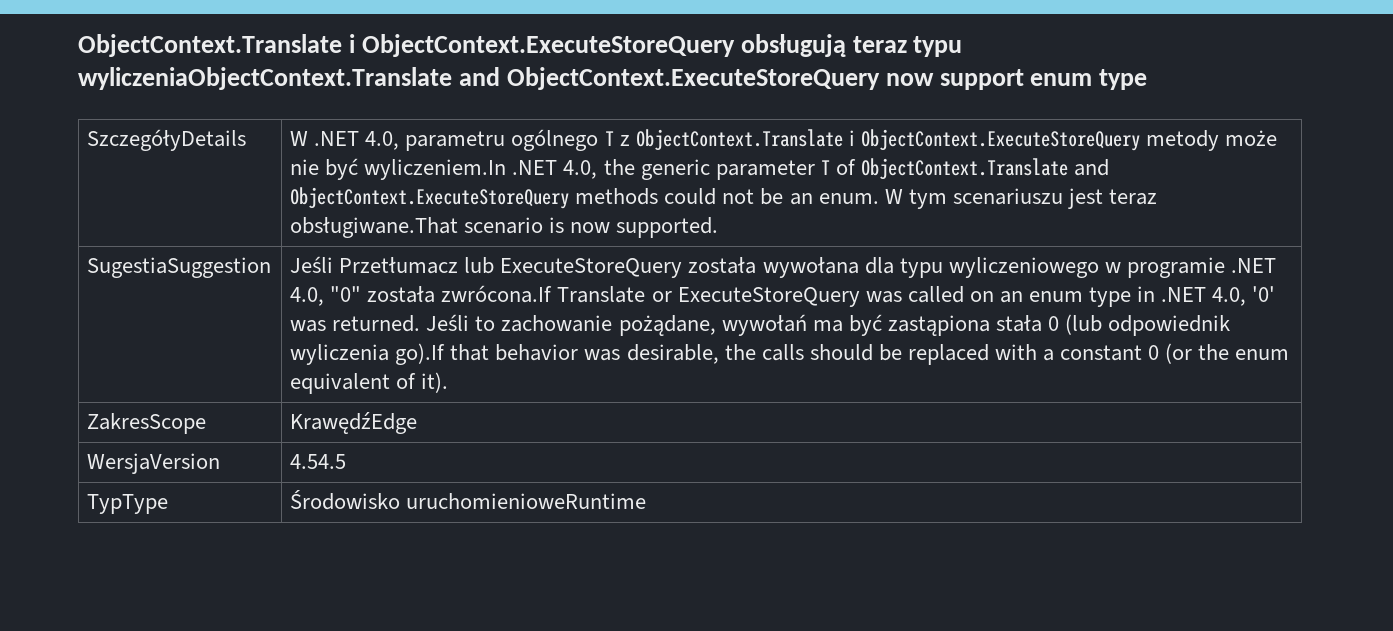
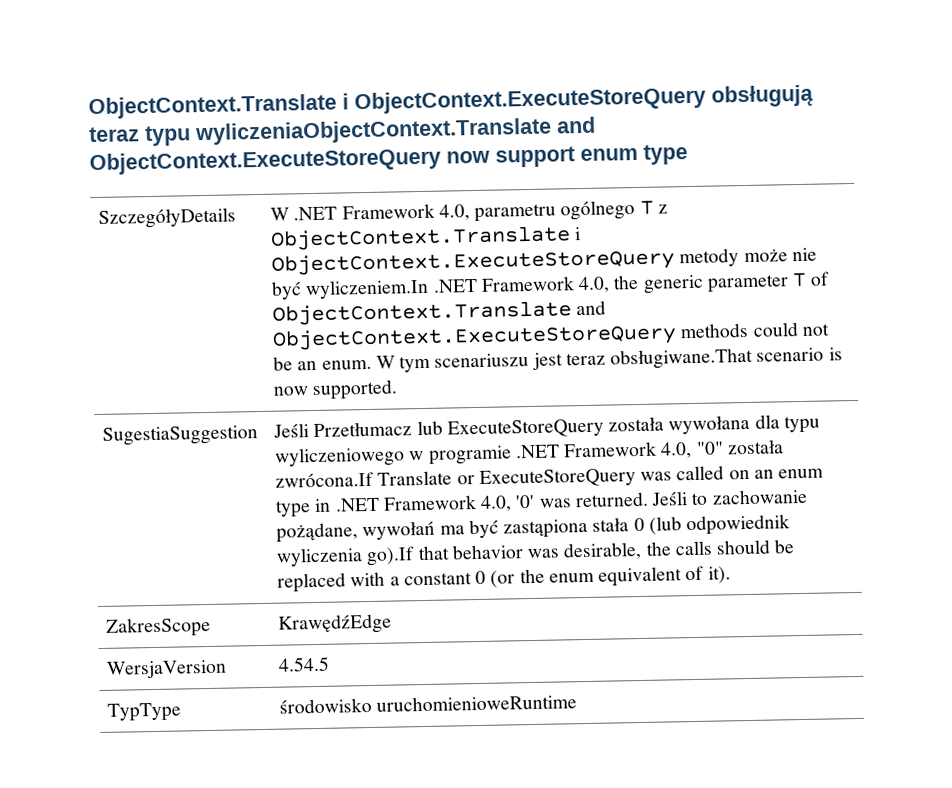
(360, 138) none -> [341,203,435,220] Framework
(558, 167) none -> [480,276,575,292] Framework
(1276, 265) none -> [563,441,658,458] Framework
(1207, 294) none -> [382,495,477,511] Framework
[290,490,401,510] Środowisko -> [279,697,373,714] środowisko

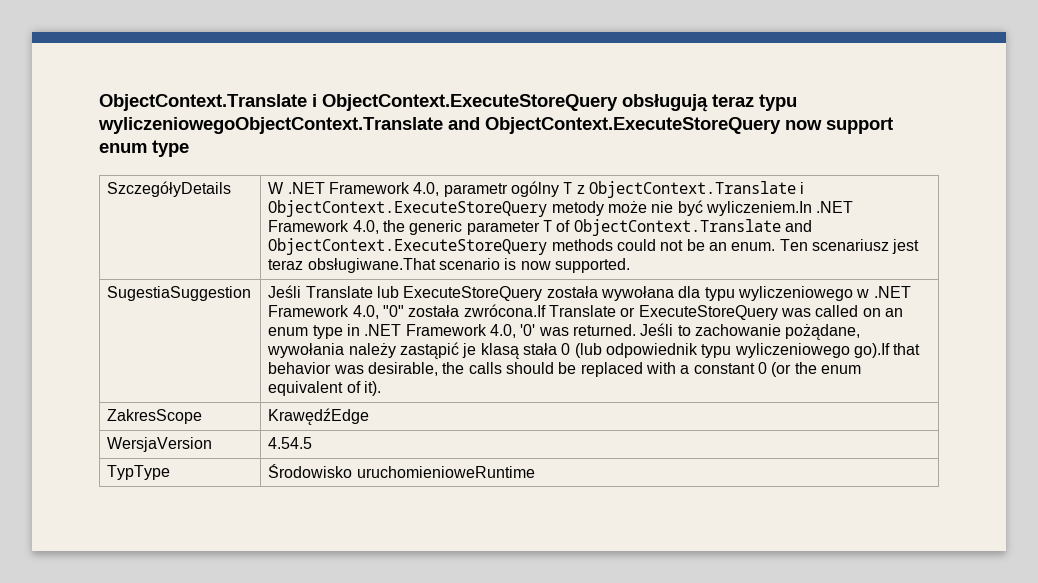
[194,117,552,146] wyliczeniaObjectContext.Translate -> [98,117,443,134] wyliczeniowegoObjectContext.Translate
[474,200,636,222] parametru ogólnego -> [443,181,560,197] parametr ogólny
[375,353,530,373] W tym scenariuszu -> [779,239,890,251] Ten scenariusz
[313,421,413,438] Przetłumacz -> [305,286,373,298] Translate
[427,445,512,465] programie -> (870, 293) none
[362,518,589,541] wywołań ma być zastąpiona -> [267,342,519,359] wywołania należy zastąpić je klasą
[276,547,364,567] wyliczenia -> [701,343,850,358] typu wyliczeniowego
[279,697,373,714] środowisko -> [268,464,353,478] Środowisko

